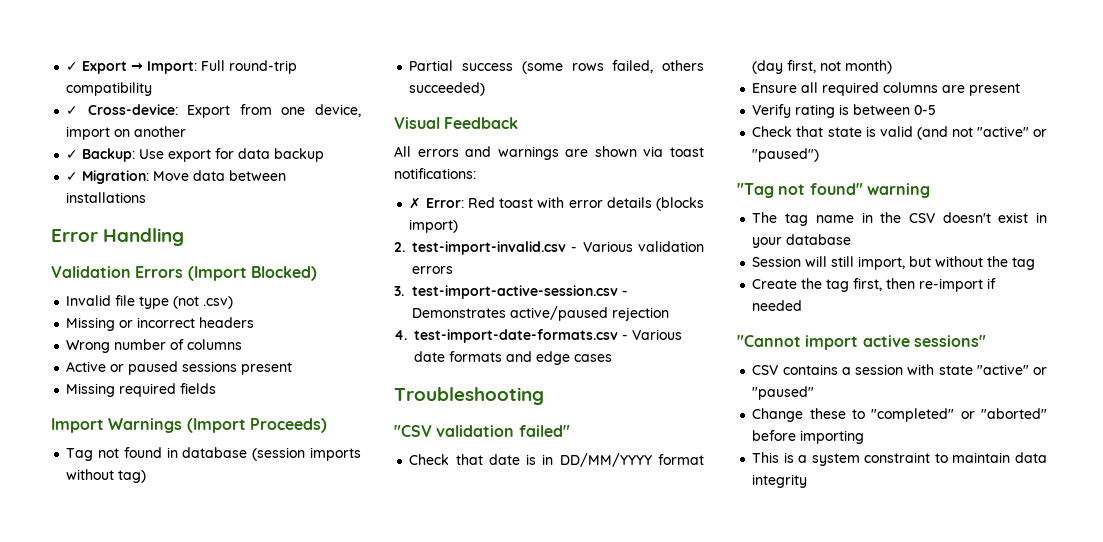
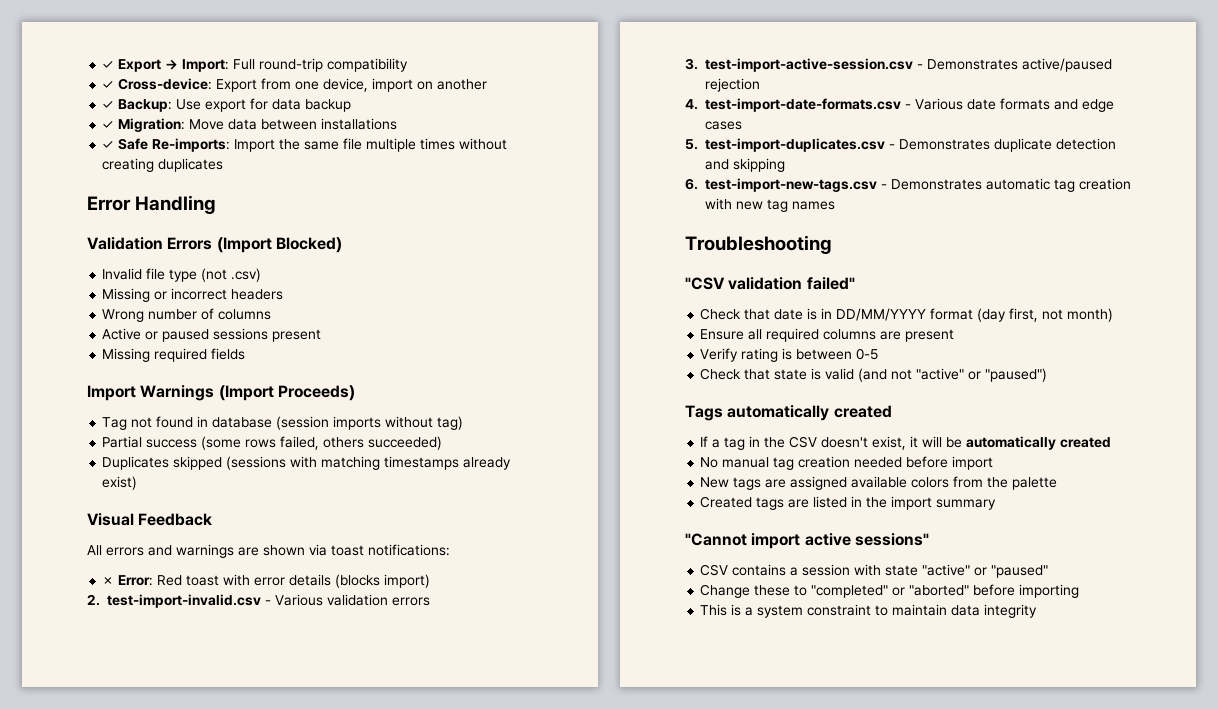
(147, 197) none -> [102,138,508,152] [102,158,224,172] // ✓ Safe Re-imports: Import the same file multiple times without creating duplicates
(486, 89) none -> [102,456,512,470] [102,476,138,490] // Duplicates skipped (sessions with matching timestamps already exist)
(612, 358) none -> [685,138,1116,152] [705,158,785,172] [685,178,1131,192] [705,198,835,212] // 5. test-import-duplicates.csv - Demonstrates duplicate detection and skipping // 6. test-import-new-tags.csv - Demonstrates automatic tag creation with new tag names
[737,183,930,198] [752,212,1047,226] [752,234,852,248] [752,256,1036,270] [752,278,997,292] [752,300,803,311] "Tag not found" warning // The tag name in the CSV doesn't exist in your database // Session will still import, but without the tag // Create the tag first, then re-import if needed -> [685,405,892,421] [700,436,1112,450] [700,456,994,470] [700,476,1058,490] [700,496,997,510] Tags automatically created // If a tag in the CSV doesn't exist, it will be automatically created // No manual tag creation needed before import // New tags are assigned available colors from the palette // Created tags are listed in the import summary

